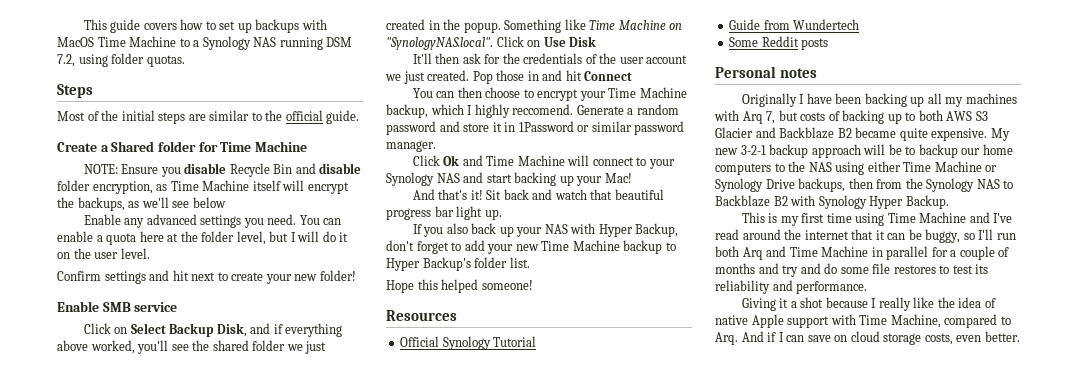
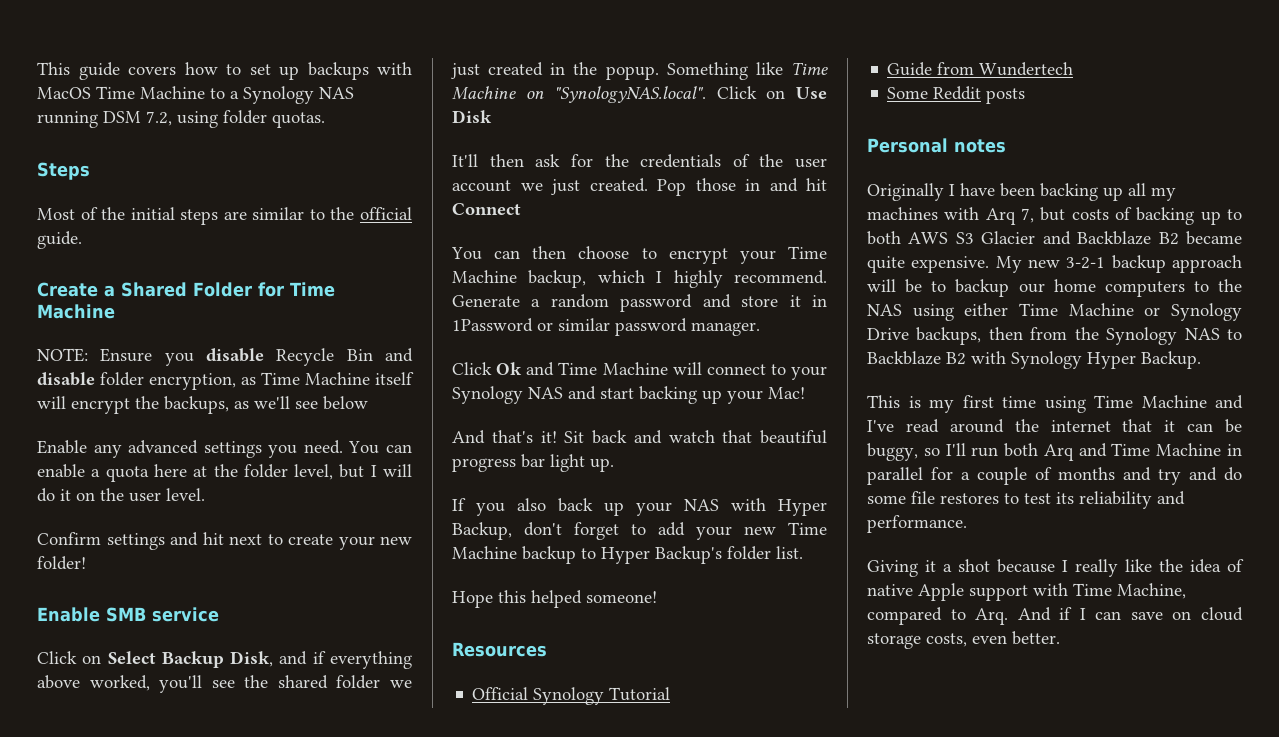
[157,141,196,152] folder -> [193,282,252,297] Folder
[512,104,574,115] reccomend. -> [734,270,827,284] recommend.

